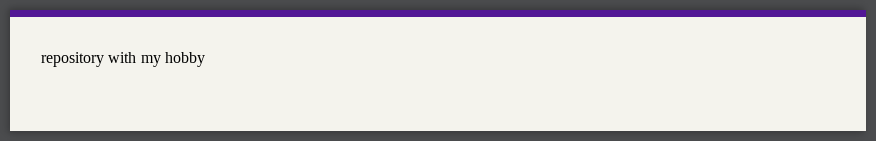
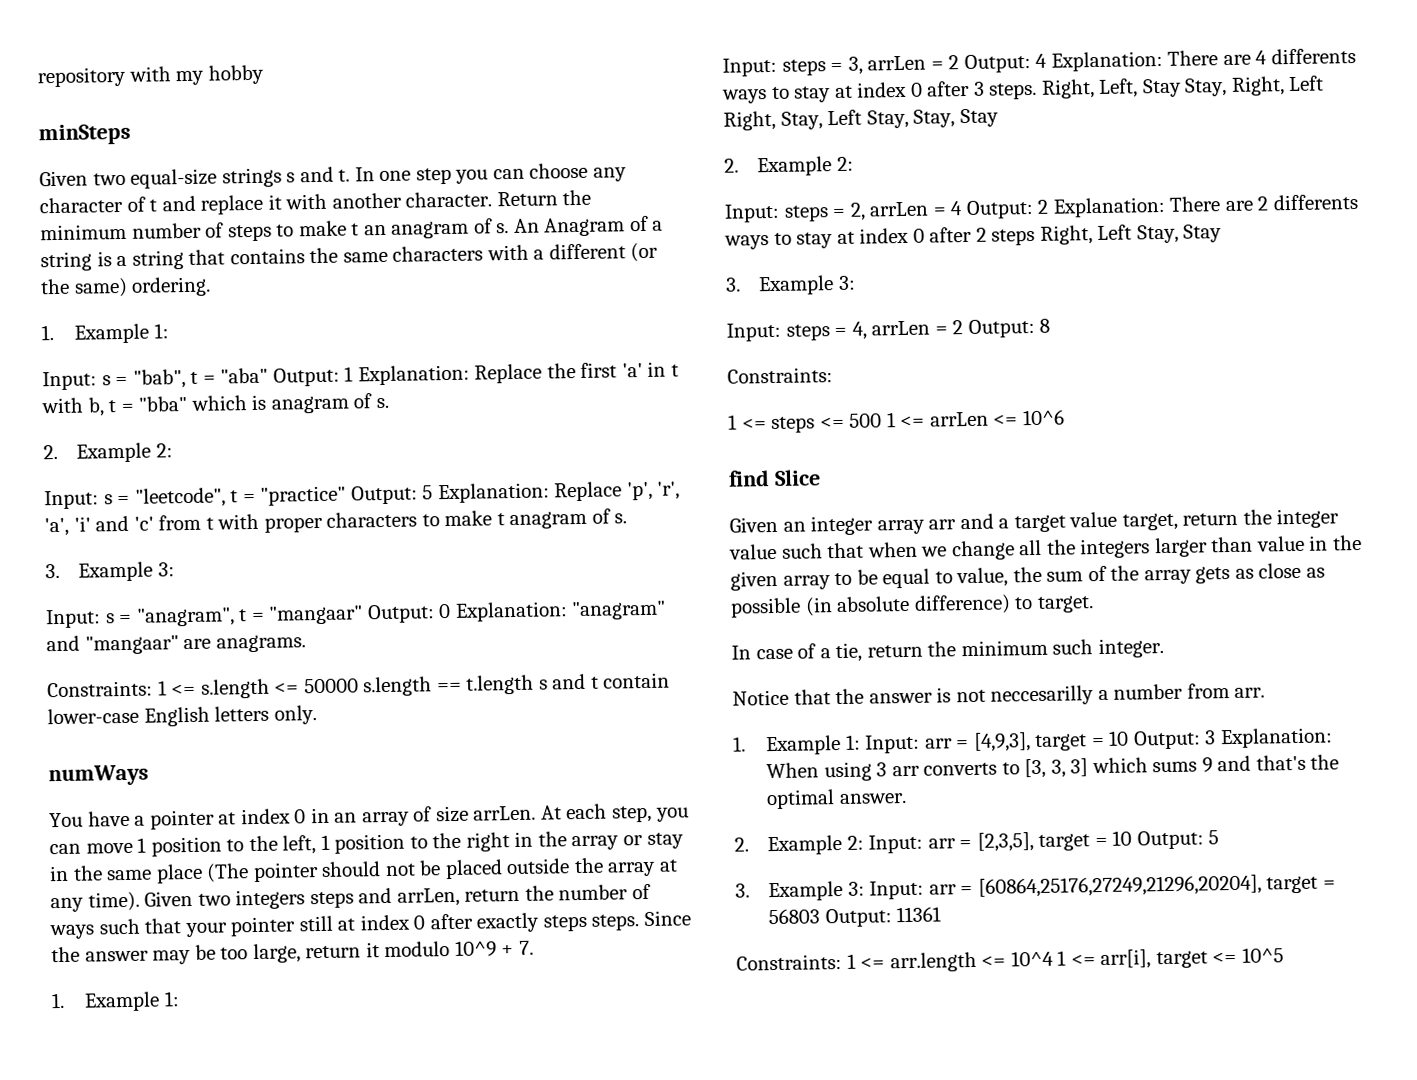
(205, 59) none -> [38,123,131,146] [39,162,627,189] [39,189,592,215] [40,215,664,242] [40,242,659,272] [40,276,212,298] [41,323,169,344] [42,361,680,391] [41,393,389,417] [43,442,173,463] [44,481,681,510] [44,508,628,537] [45,561,175,582] [45,600,667,629] [46,634,306,655] [47,672,671,699] [47,705,317,727] [48,764,149,787] [49,803,689,830] [49,831,684,857] [49,857,678,884] [50,883,651,913] [49,910,691,940] [51,940,534,965] [51,991,180,1012] [722,48,1356,77] [722,75,1325,104] [723,108,999,131] [724,156,854,177] [724,193,1358,223] [724,224,1223,250] [725,275,856,296] [726,318,1051,342] [727,367,833,384] [728,409,1065,434] [728,469,821,487] [729,508,1340,536] [729,534,1362,561] [730,562,1326,591] [730,594,1094,618] [731,638,1164,663] [732,683,1266,706] [733,727,1333,756] [765,754,1340,782] [765,789,907,810] [734,830,1220,856] [735,874,1336,902] [767,906,942,928] [736,947,1284,973] // minSteps // Given two equal-size strings s and t. In one step you can choose any character of t and replace it with another character. Return the minimum number of steps to make t an anagram of s. An Anagram of a string is a string that contains the same characters with a different (or the same) ordering. // 1. Example 1: // Input: s = "bab", t = "aba" Output: 1 Explanation: Replace the first 'a' in t with b, t = "bba" which is anagram of s. // 2. Example 2: // Input: s = "leetcode", t = "practice" Output: 5 Explanation: Replace 'p', 'r', 'a', 'i' and 'c' from t with proper characters to make t anagram of s. // 3. Example 3: // Input: s = "anagram", t = "mangaar" Output: 0 Explanation: "anagram" and "mangaar" are anagrams. // Constraints: 1 <= s.length <= 50000 s.length == t.length s and t contain lower-case English letters only. // numWays // You have a pointer at index 0 in an array of size arrLen. At each step, you can move 1 position to the left, 1 position to the right in the array or stay in the same place (The pointer should not be placed outside the array at any time). Given two integers steps and arrLen, return the number of ways such that your pointer still at index 0 after exactly steps steps. Since the answer may be too large, return it modulo 10^9 + 7. // 1. Example 1: // Input: steps = 3, arrLen = 2 Output: 4 Explanation: There are 4 differents ways to stay at index 0 after 3 steps. Right, Left, Stay Stay, Right, Left Right, Stay, Left Stay, Stay, Stay // 2. Example 2: // Input: steps = 2, arrLen = 4 Output: 2 Explanation: There are 2 differents ways to stay at index 0 after 2 steps Right, Left Stay, Stay // 3. Example 3: // Input: steps = 4, arrLen = 2 Output: 8 // Constraints: // 1 <= steps <= 500 1 <= arrLen <= 10^6 // find Slice // Given an integer array arr and a target value target, return the integer value such that when we change all the integers larger than value in the given array to be equal to value, the sum of the array gets as close as possible (in absolute difference) to target. // In case of a tie, return the minimum such integer. // Notice that the answer is not neccesarilly a number from arr. // 1. Example 1: Input: arr = [4,9,3], target = 10 Output: 3 Explanation: When using 3 arr converts to [3, 3, 3] which sums 9 and that's the optimal answer. // 2. Example 2: Input: arr = [2,3,5], target = 10 Output: 5 // 3. Example 3: Input: arr = [60864,25176,27249,21296,20204], target = 56803 Output: 11361 // Constraints: 1 <= arr.length <= 10^4 1 <= arr[i], target <= 10^5

